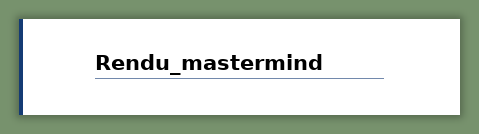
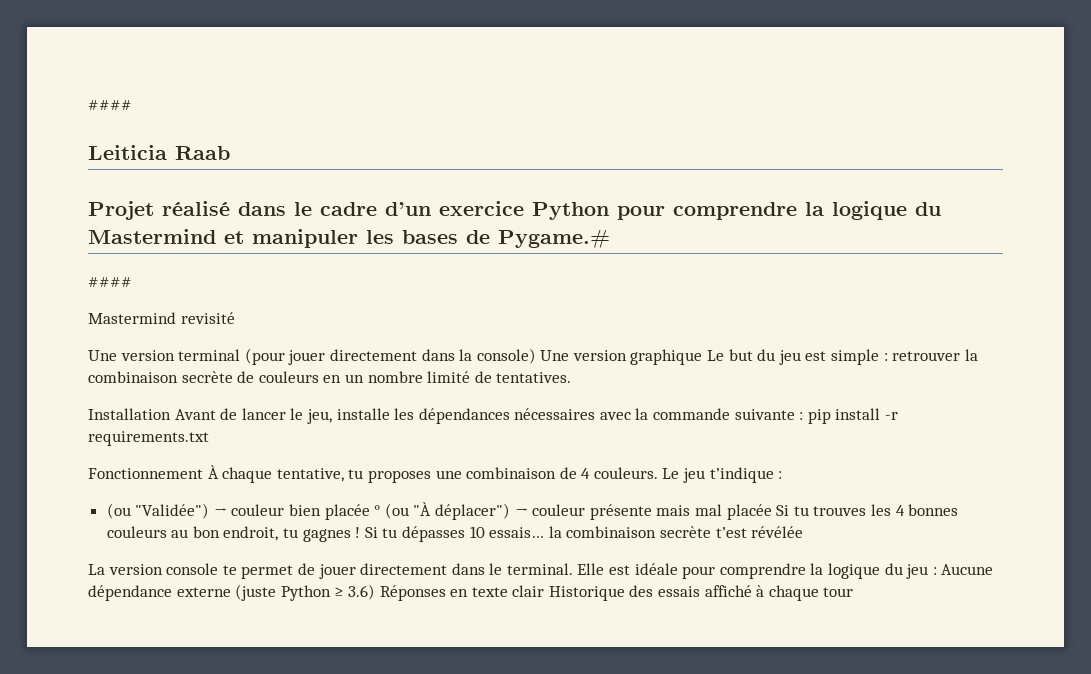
[95,54,323,75] Rendu_mastermind -> [88,100,132,110] [88,145,230,160] [88,201,941,220] [88,229,610,249] [88,277,132,287] [88,312,235,324] [88,348,978,365] [88,371,572,383] [88,408,899,424] [88,431,209,446] [88,465,783,483] [106,502,959,520] [106,526,804,542] [88,563,994,579] [88,584,854,601] #### // Leiticia Raab // Projet réalisé dans le cadre d’un exercice Python pour comprendre la logique du Mastermind et manipuler les bases de Pygame.# // #### // Mastermind revisité // Une version terminal (pour jouer directement dans la console) Une version graphique Le but du jeu est simple : retrouver la combinaison secrète de couleurs en un nombre limité de tentatives. // Installation Avant de lancer le jeu, installe les dépendances nécessaires avec la commande suivante : pip install -r requirements.txt // Fonctionnement À chaque tentative, tu proposes une combinaison de 4 couleurs. Le jeu t’indique : // (ou "Validée") → couleur bien placée ° (ou "À déplacer") → couleur présente mais mal placée Si tu trouves les 4 bonnes couleurs au bon endroit, tu gagnes ! Si tu dépasses 10 essais… la combinaison secrète t’est révélée // La version console te permet de jouer directement dans le terminal. Elle est idéale pour comprendre la logique du jeu : Aucune dépendance externe (juste Python ≥ 3.6) Réponses en texte clair Historique des essais affiché à chaque tour

